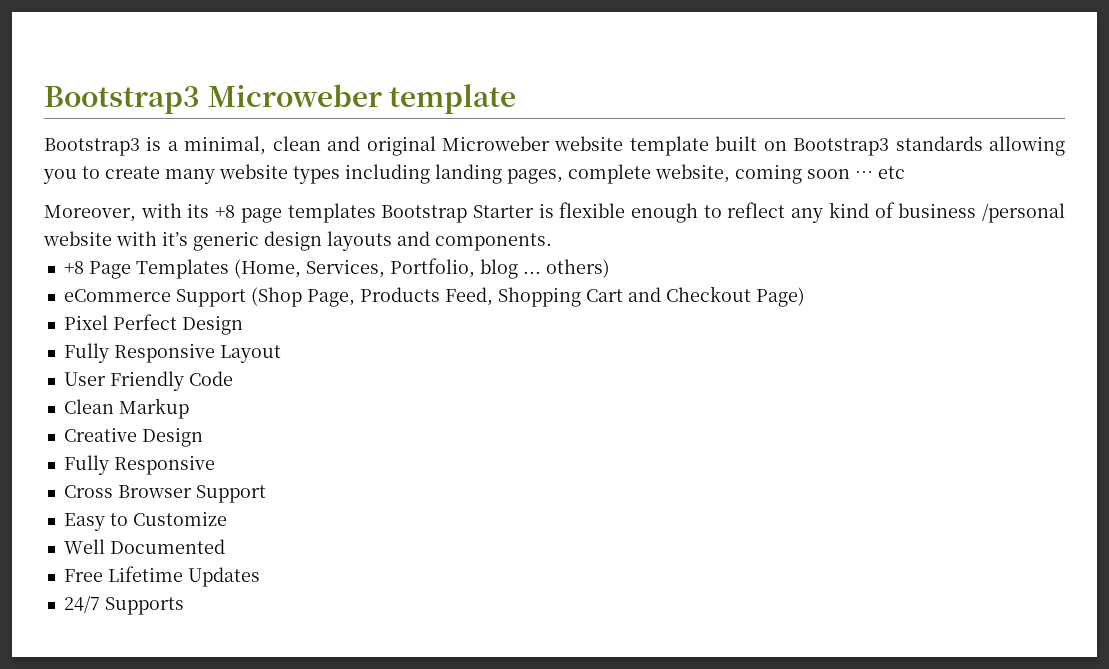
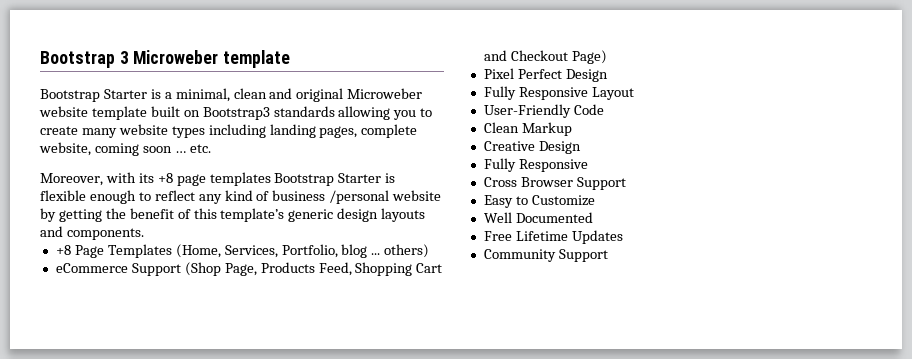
[44,86,200,114] Bootstrap3 -> [40,51,129,68] Bootstrap 3
[44,138,140,156] Bootstrap3 -> [40,89,147,102] Bootstrap Starter
[878,166,905,179] etc -> [189,144,211,153] etc.
[116,231,188,246] with it’s -> [40,208,285,222] by getting the benefit of this template’s
[63,371,184,391] User Friendly -> [483,104,571,118] User-Friendly
[63,595,184,615] 24/7 Supports -> [483,249,608,262] Community Support

